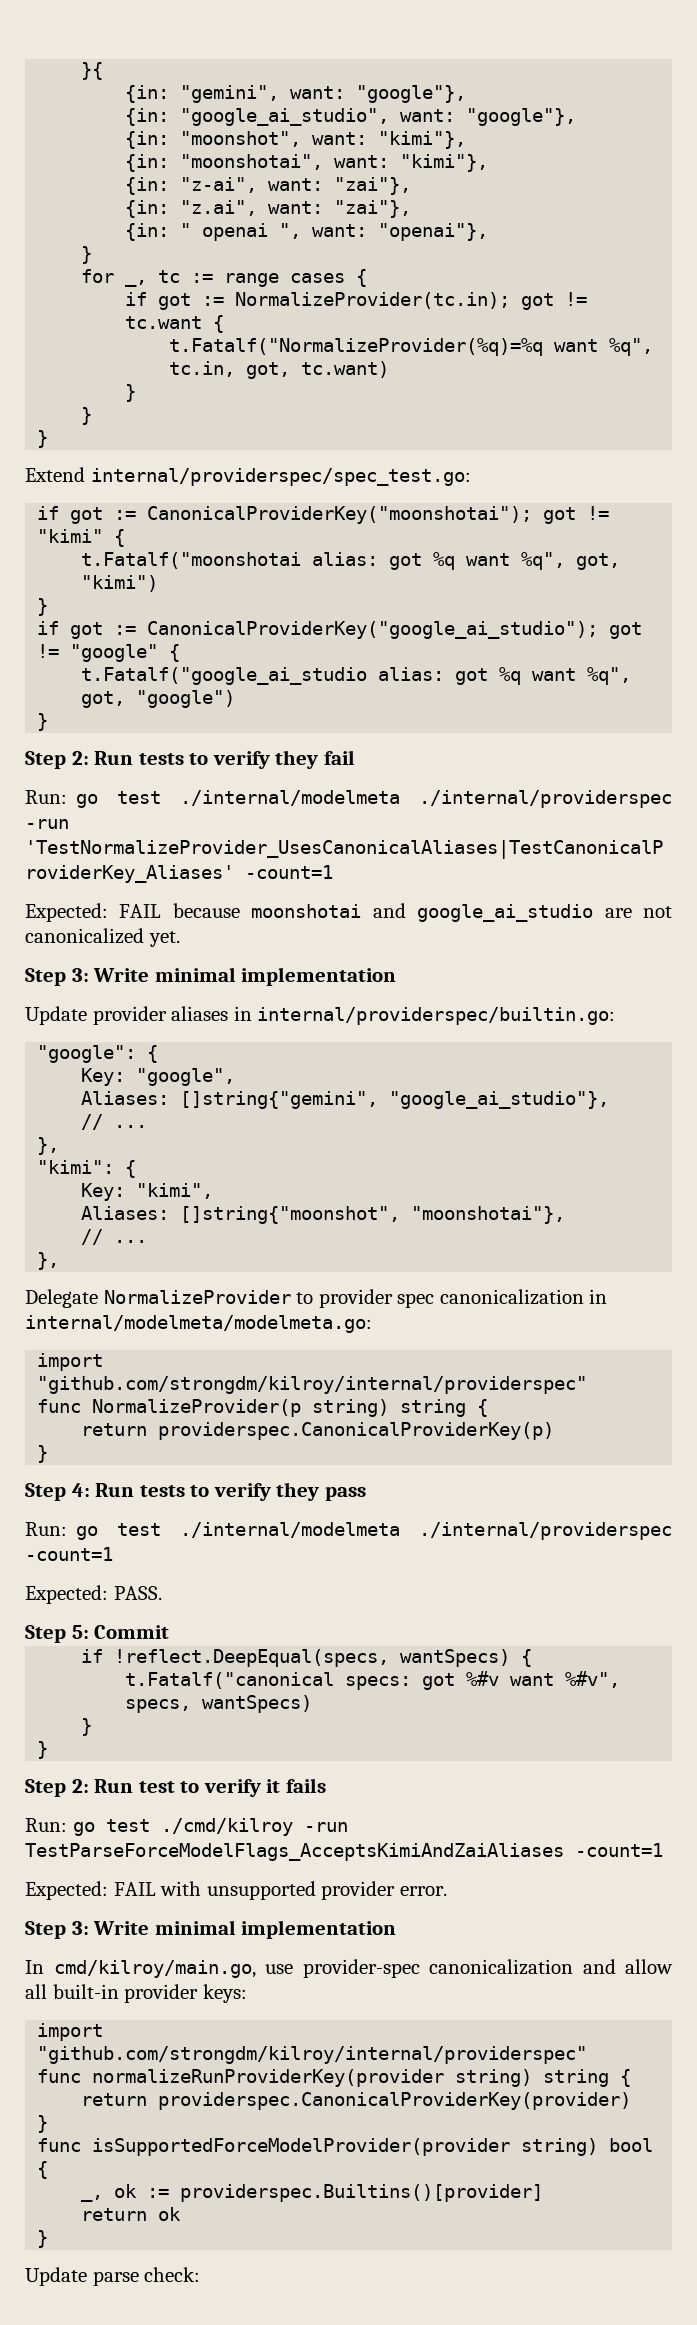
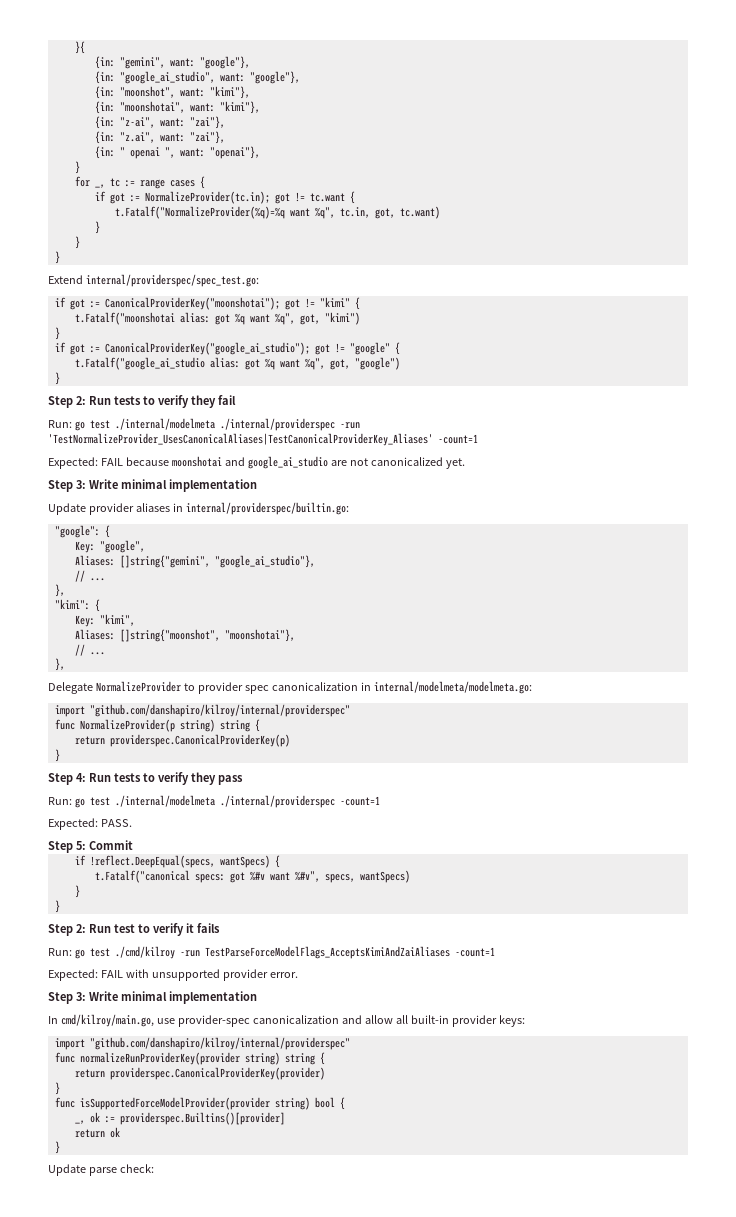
[37,1376,588,1394] "github.com/strongdm/kilroy/internal/providerspec" -> [89,704,350,717] "github.com/danshapiro/kilroy/internal/providerspec"
[37,2046,588,2064] "github.com/strongdm/kilroy/internal/providerspec" -> [89,1037,350,1050] "github.com/danshapiro/kilroy/internal/providerspec"

